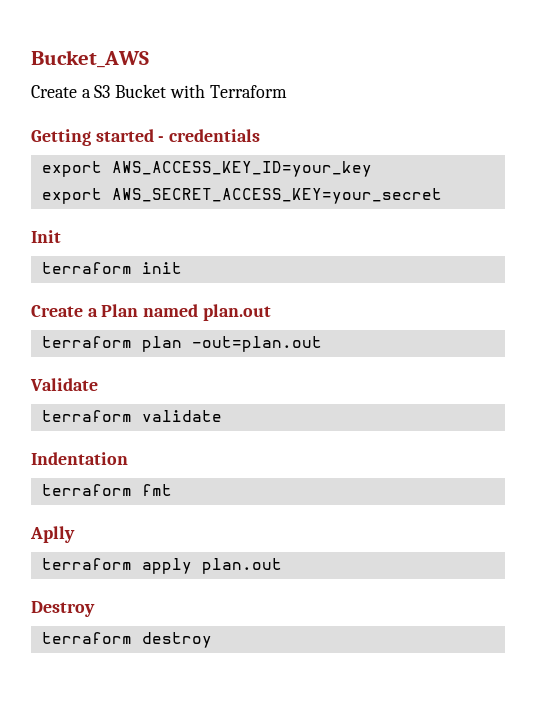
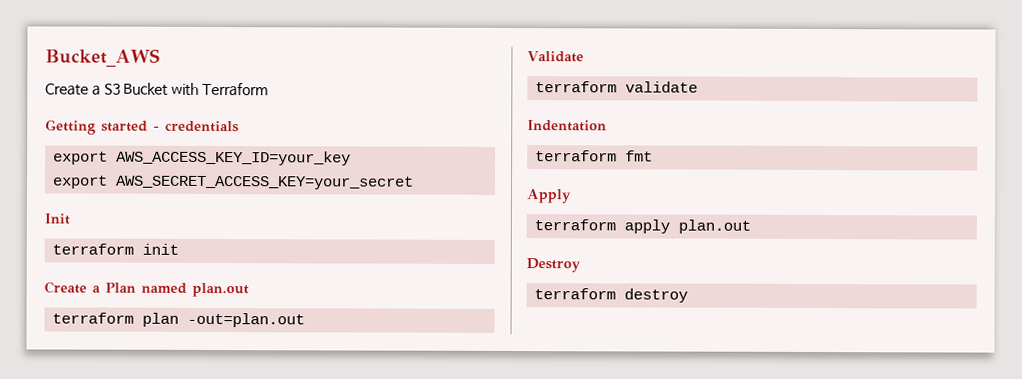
[30,526,75,543] Aplly -> [526,189,572,204] Apply

